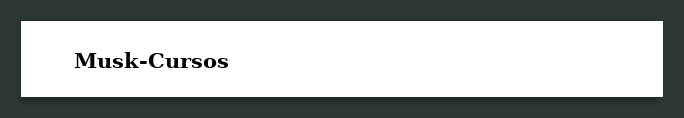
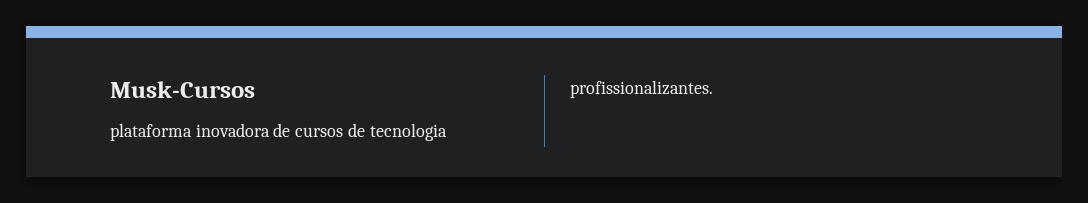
(229, 60) none -> [110,123,447,141] [570,80,713,98] // plataforma inovadora de cursos de tecnologia profissionalizantes.

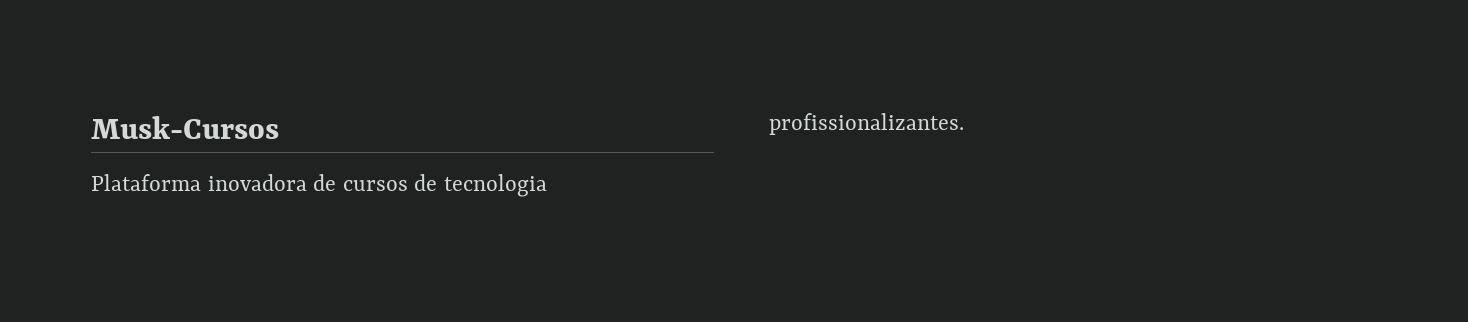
[110,123,192,141] plataforma -> [91,174,201,191] Plataforma

